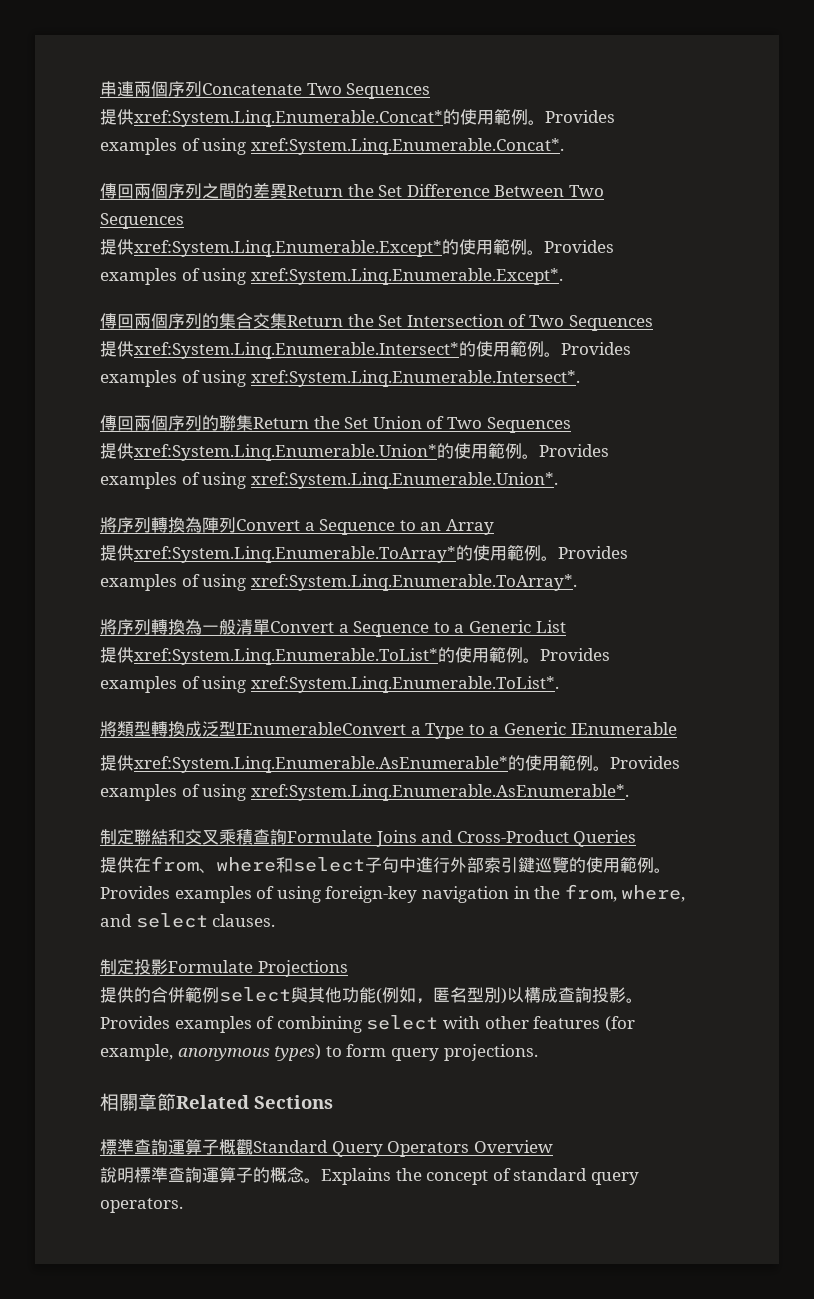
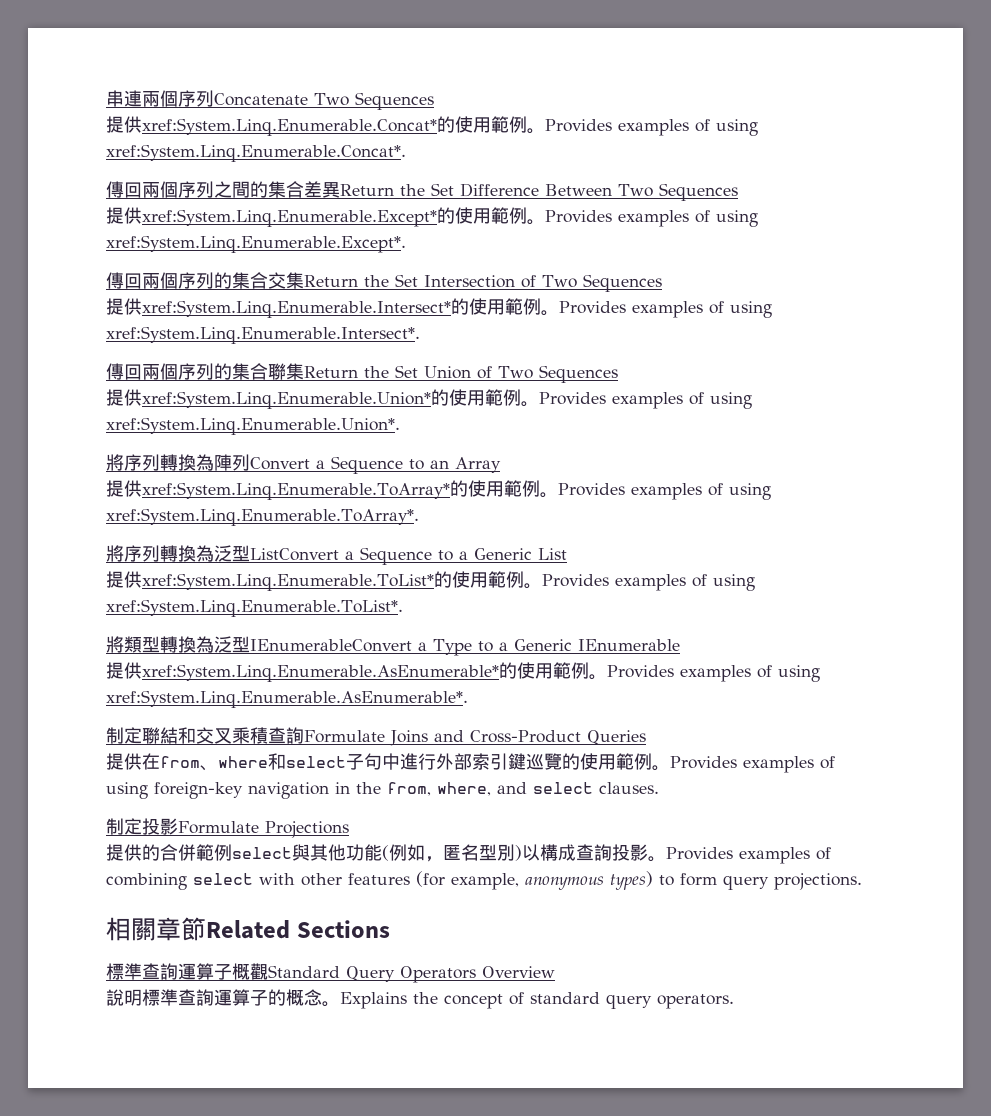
(253, 191) none -> [268,181,304,198] 集合
(219, 423) none -> [232,363,268,380] 集合
[202,619,334,635] 一般清單Convert -> [214,545,339,562] 泛型ListConvert
[185,721,202,737] 成 -> [196,636,214,653] 為

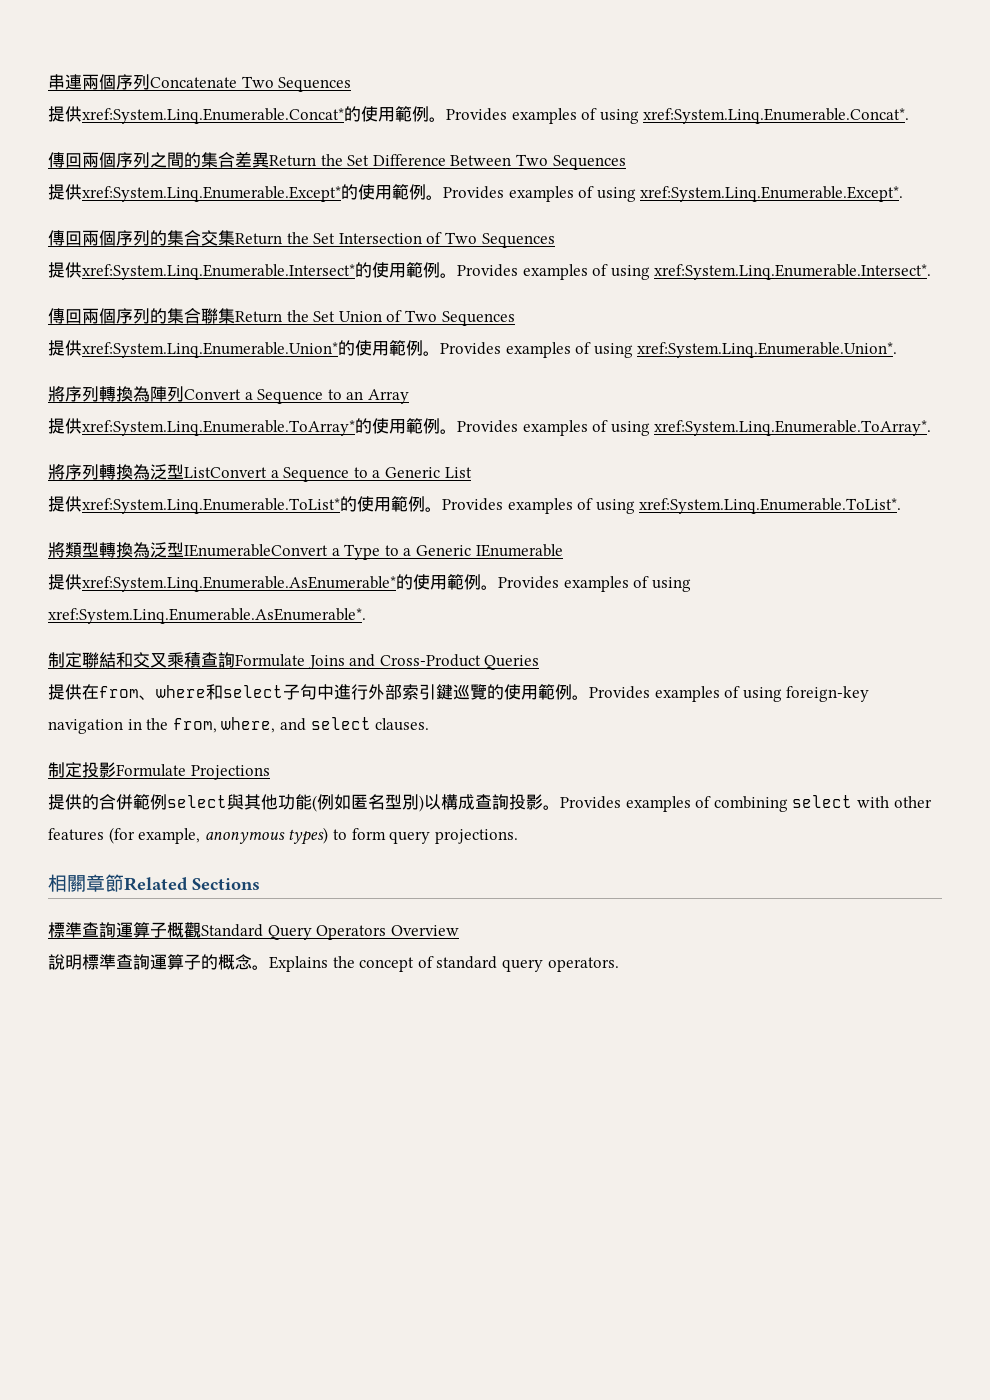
[425,856,443,862] ， -> (351, 802) none

